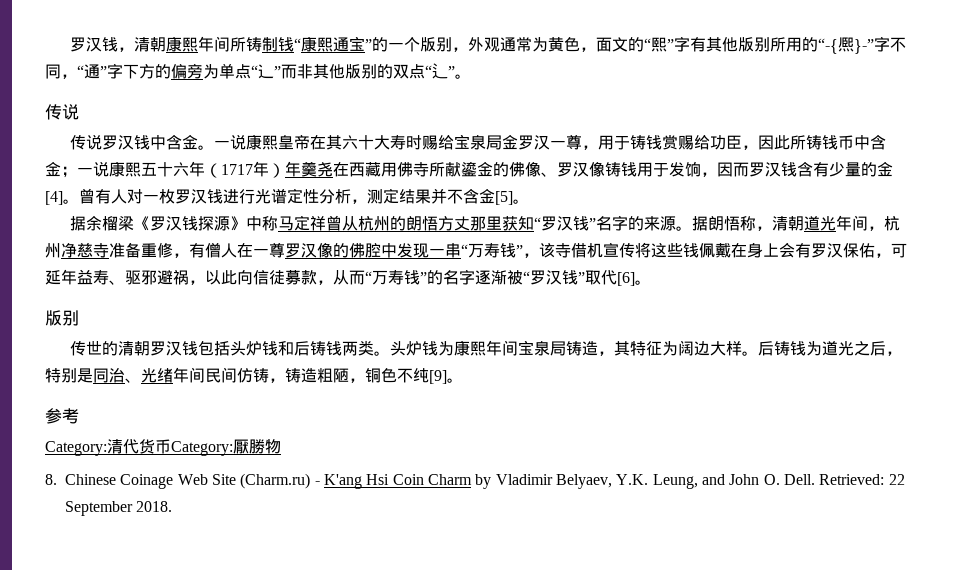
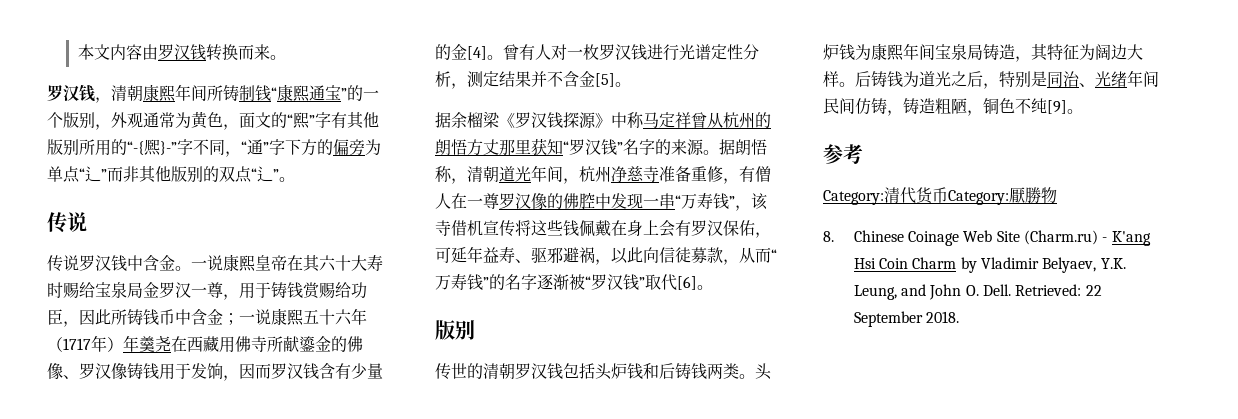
(69, 44) none -> [77,44,286,61] 本文内容由罗汉钱转换而来。 //

